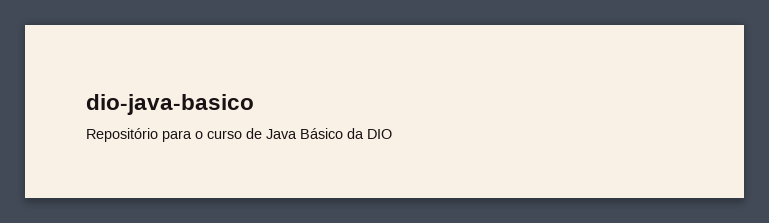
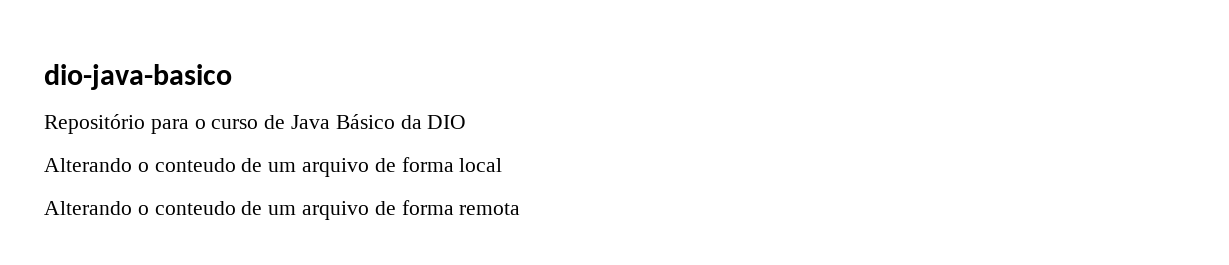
(392, 134) none -> [44,157,503,177] [44,200,521,220] // Alterando o conteudo de um arquivo de forma local // Alterando o conteudo de um arquivo de forma remota

